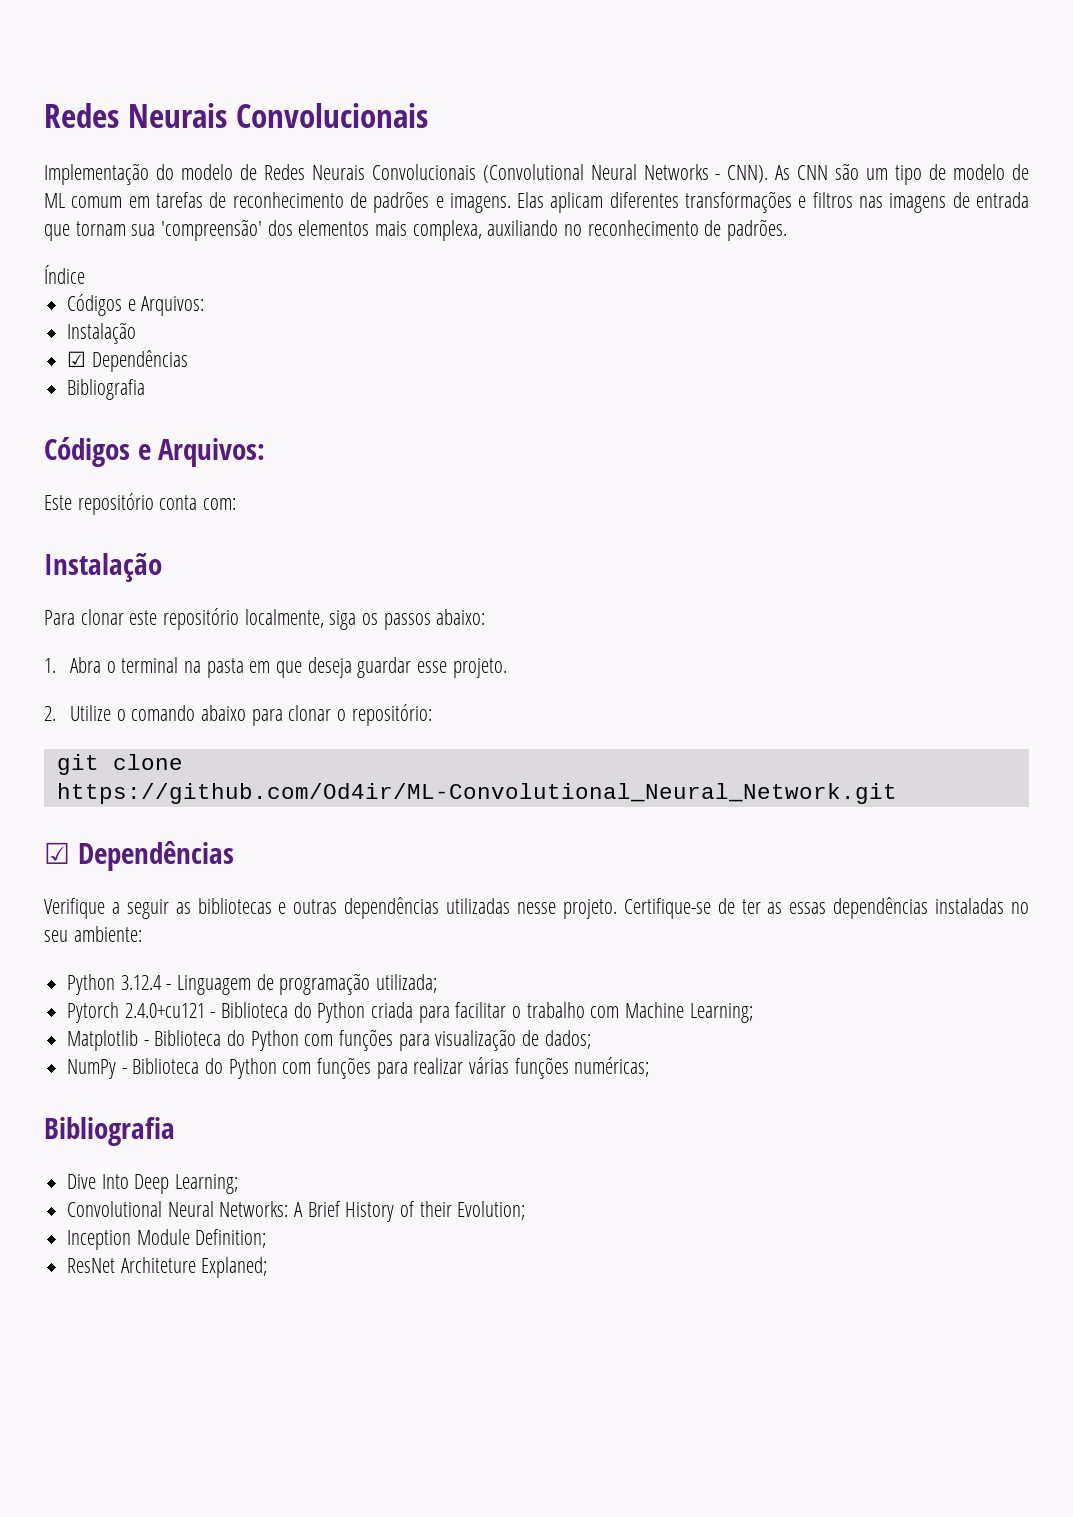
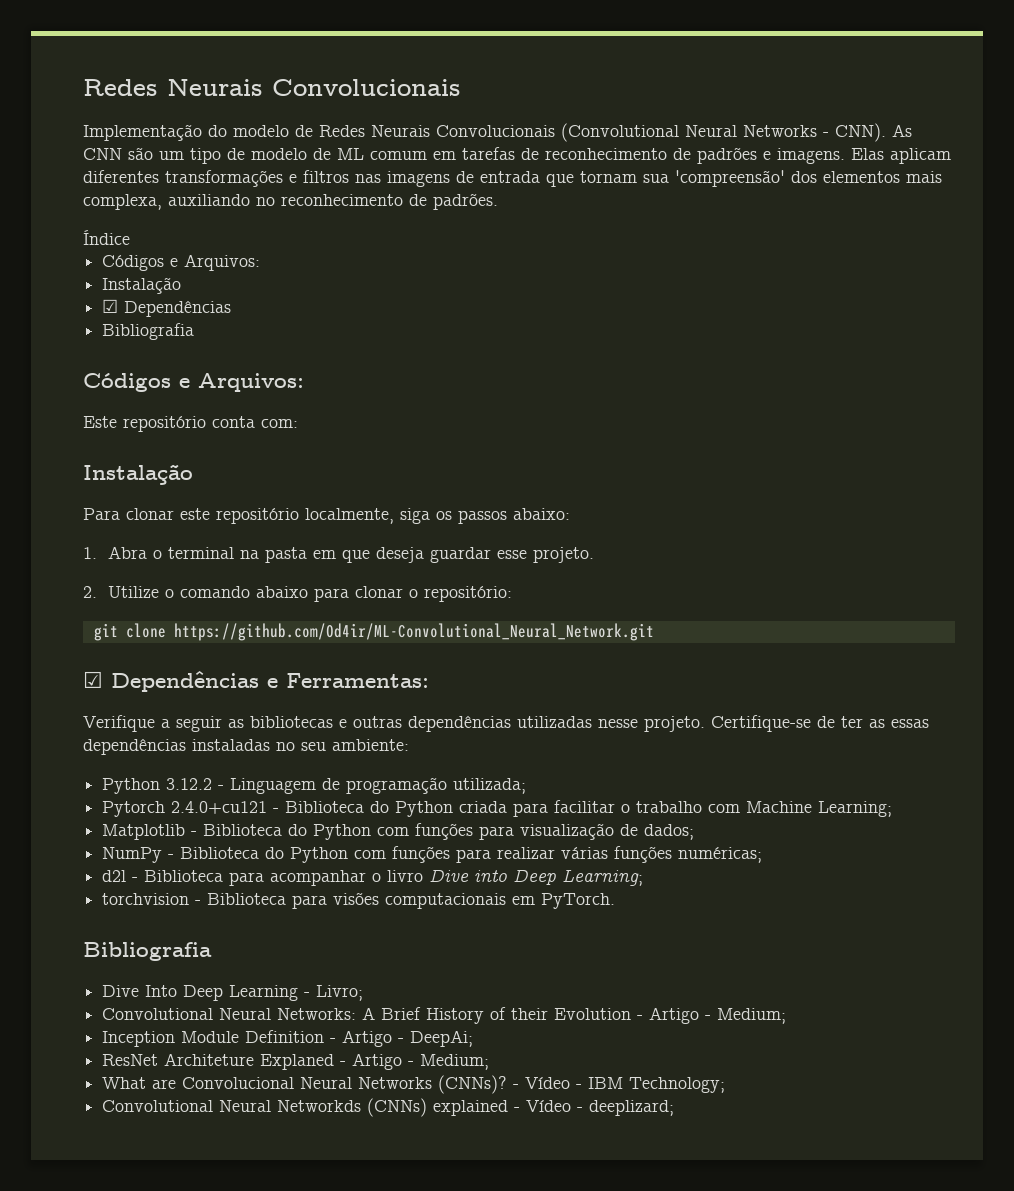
(234, 856) none -> [267,673,429,688] e Ferramentas:
[120,975,162,990] 3.12.4 -> [166,778,213,790] 3.12.2
(650, 1067) none -> [102,869,644,886] [102,892,616,909] // d2l - Biblioteca para acompanhar o livro Dive into Deep Learning; // torchvision - Biblioteca para visões computacionais em PyTorch.
[175,1174,239,1194] Learning; -> [229,985,364,1001] Learning - Livro;
[457,1201,526,1220] [67,1229,267,1250] [67,1257,268,1278] Evolution; // Inception Module Definition; // ResNet Architeture Explaned; -> [554,1007,787,1024] [102,1030,474,1047] [102,1053,490,1070] [102,1075,726,1094] [102,1098,675,1117] Evolution - Artigo - Medium; // Inception Module Definition - Artigo - DeepAi; // ResNet Architeture Explaned - Artigo - Medium; // What are Convolucional Neural Networks (CNNs)? - Vídeo - IBM Technology; // Convolutional Neural Networkds (CNNs) explained - Vídeo - deeplizard;

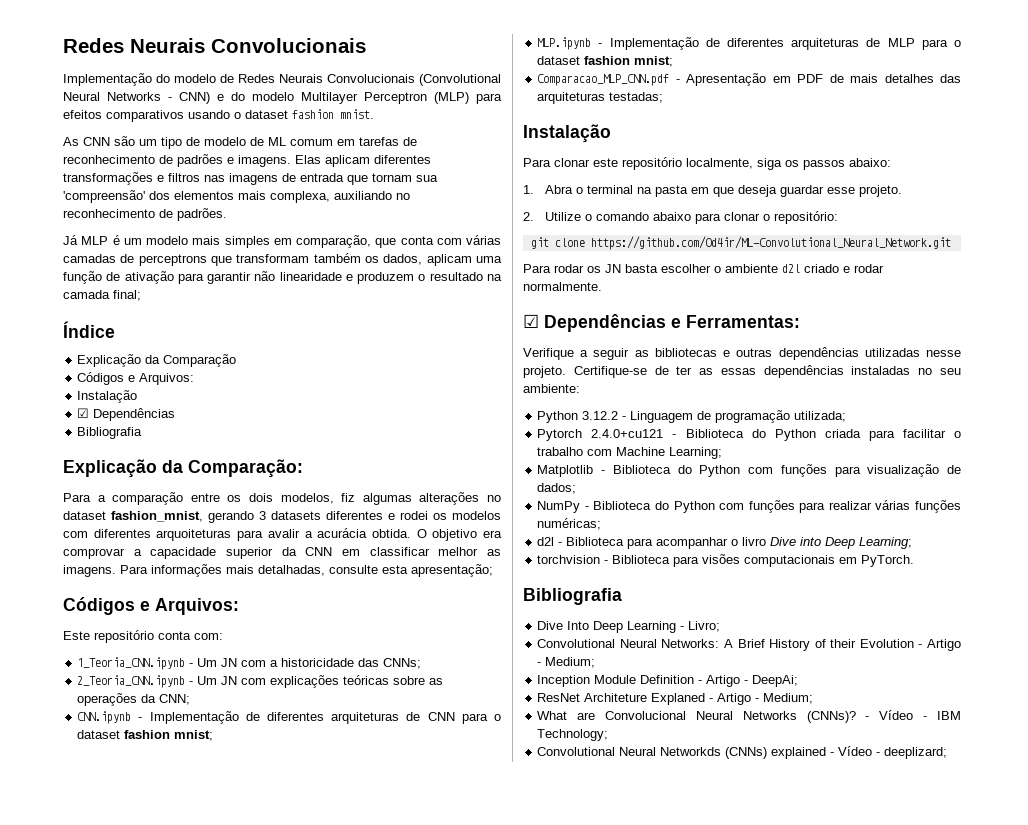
[835,123,886,142] CNN). -> [179,92,502,104] [63,109,374,122] CNN) e do modelo Multilayer Perceptron (MLP) para efeitos comparativos usando o dataset fashion mnist. //
[83,230,130,245] Índice -> [63,235,501,248] [63,253,502,266] [63,271,502,284] [63,290,141,301] [63,321,115,338] [77,354,237,367] Já MLP é um modelo mais simples em comparação, que conta com várias camadas de perceptrons que transformam também os dados, aplicam uma função de ativação para garantir não linearidade e produzem o resultado na camada final; // Índice // Explicação da Comparação
(195, 331) none -> [63,459,303,478] [63,492,502,505] [63,511,501,523] [63,528,502,541] [63,547,502,559] [63,564,493,577] // Explicação da Comparação: // Para a comparação entre os dois modelos, fiz algumas alterações no dataset fashion_mnist, gerando 3 datasets diferentes e rodei os modelos com diferentes arquoiteturas para avalir a acurácia obtida. O objetivo era comprovar a capacidade superior da CNN em classificar melhor as imagens. Para informações mais detalhadas, consulte esta apresentação;
(298, 423) none -> [77,657,422,670] [77,675,444,688] [77,693,191,706] [77,711,501,724] [77,730,214,741] [537,37,961,50] [537,56,674,67] [537,73,961,86] [537,92,664,104] // 1_Teoria_CNN.ipynb - Um JN com a historicidade das CNNs; // 2_Teoria_CNN.ipynb - Um JN com explicações teóricas sobre as operações da CNN; // CNN.ipynb - Implementação de diferentes arquiteturas de CNN para o dataset fashion mnist; // MLP.ipynb - Implementação de diferentes arquiteturas de MLP para o dataset fashion mnist; // Comparacao_MLP_CNN.pdf - Apresentação em PDF de mais detalhes das arquiteturas testadas;
(654, 632) none -> [523,264,884,273] [523,282,602,291] // Para rodar os JN basta escolher o ambiente d2l criado e rodar normalmente.

